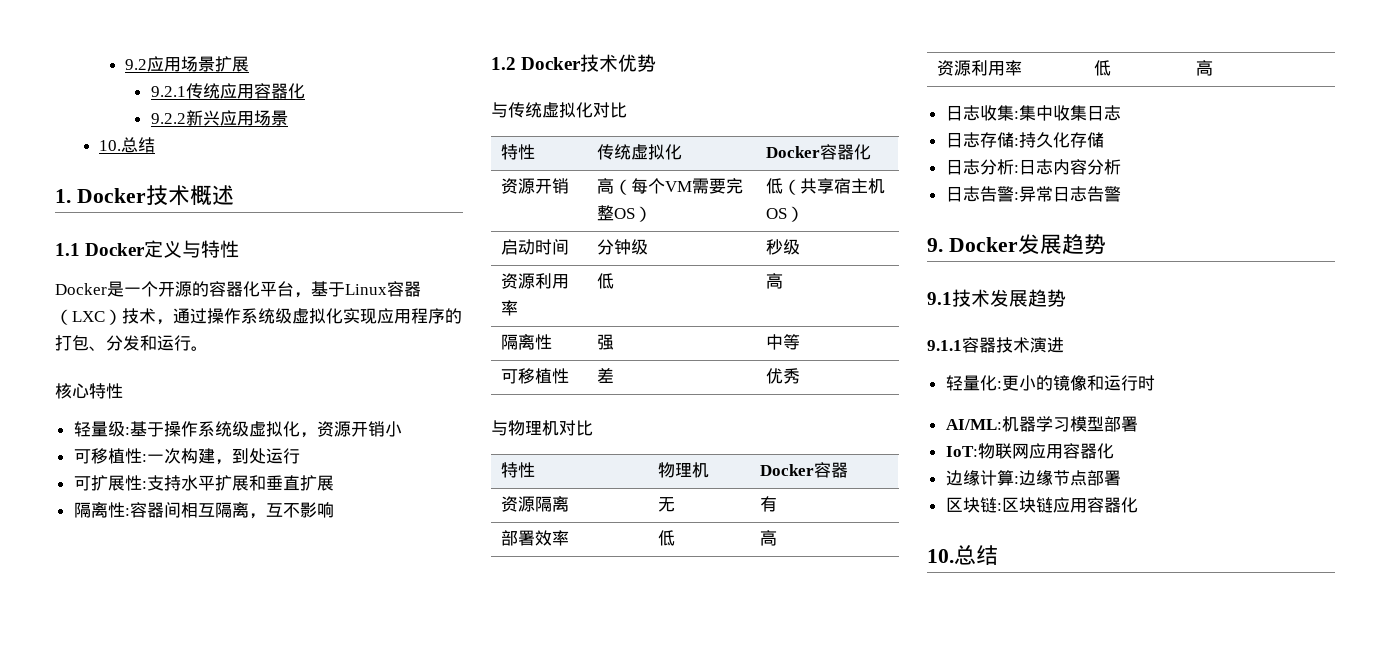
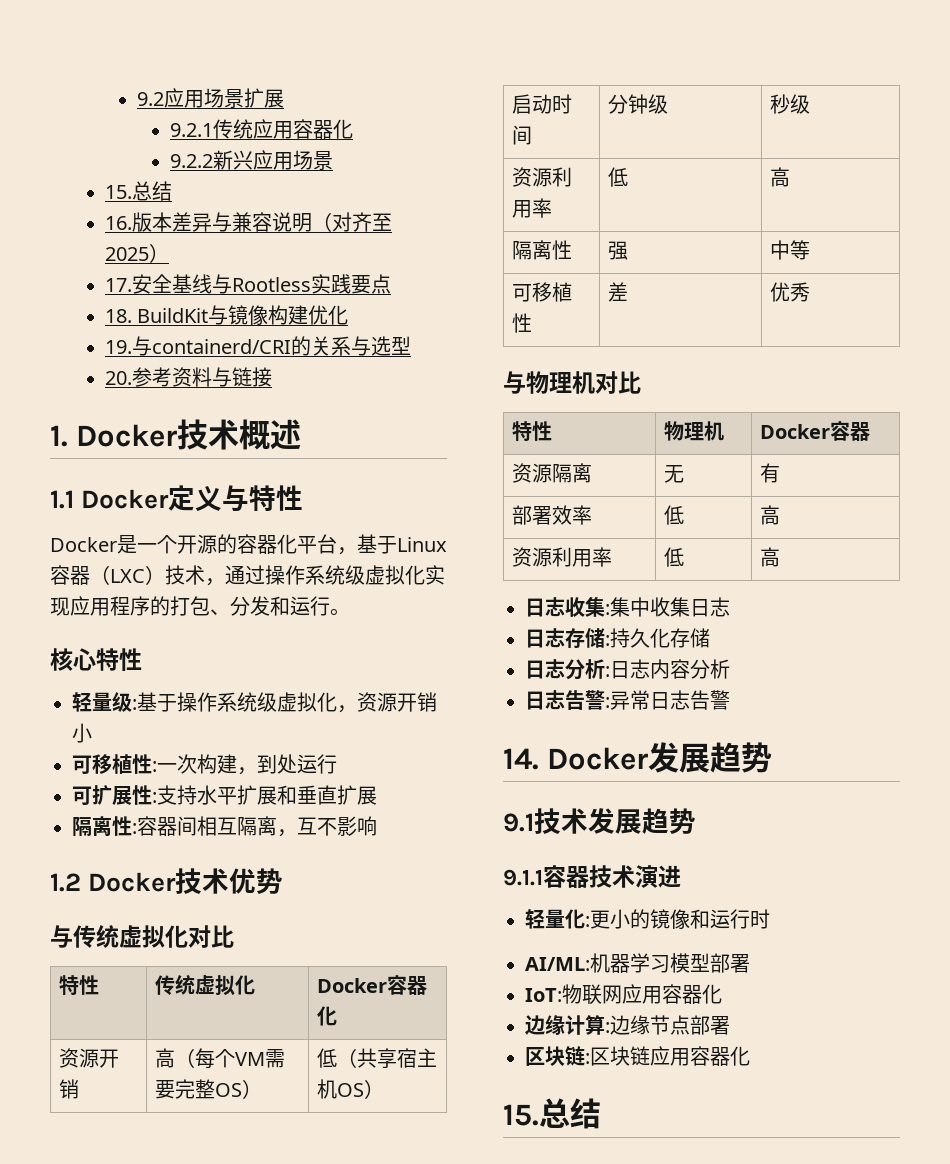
[99,137,156,153] 10.总结 -> [104,181,172,201] [104,212,392,232] [104,243,169,263] [104,274,391,294] [104,305,349,325] [104,336,411,356] [104,367,272,387] 15.总结 // 16.版本差异与兼容说明（对齐至2025） // 17.安全基线与Rootless实践要点 // 18. BuildKit与镜像构建优化 // 19.与containerd/CRI的关系与选型 // 20.参考资料与链接
[927,238,943,252] 9. -> [503,748,539,770] 14.
[927,549,954,563] 10. -> [503,1104,539,1126] 15.

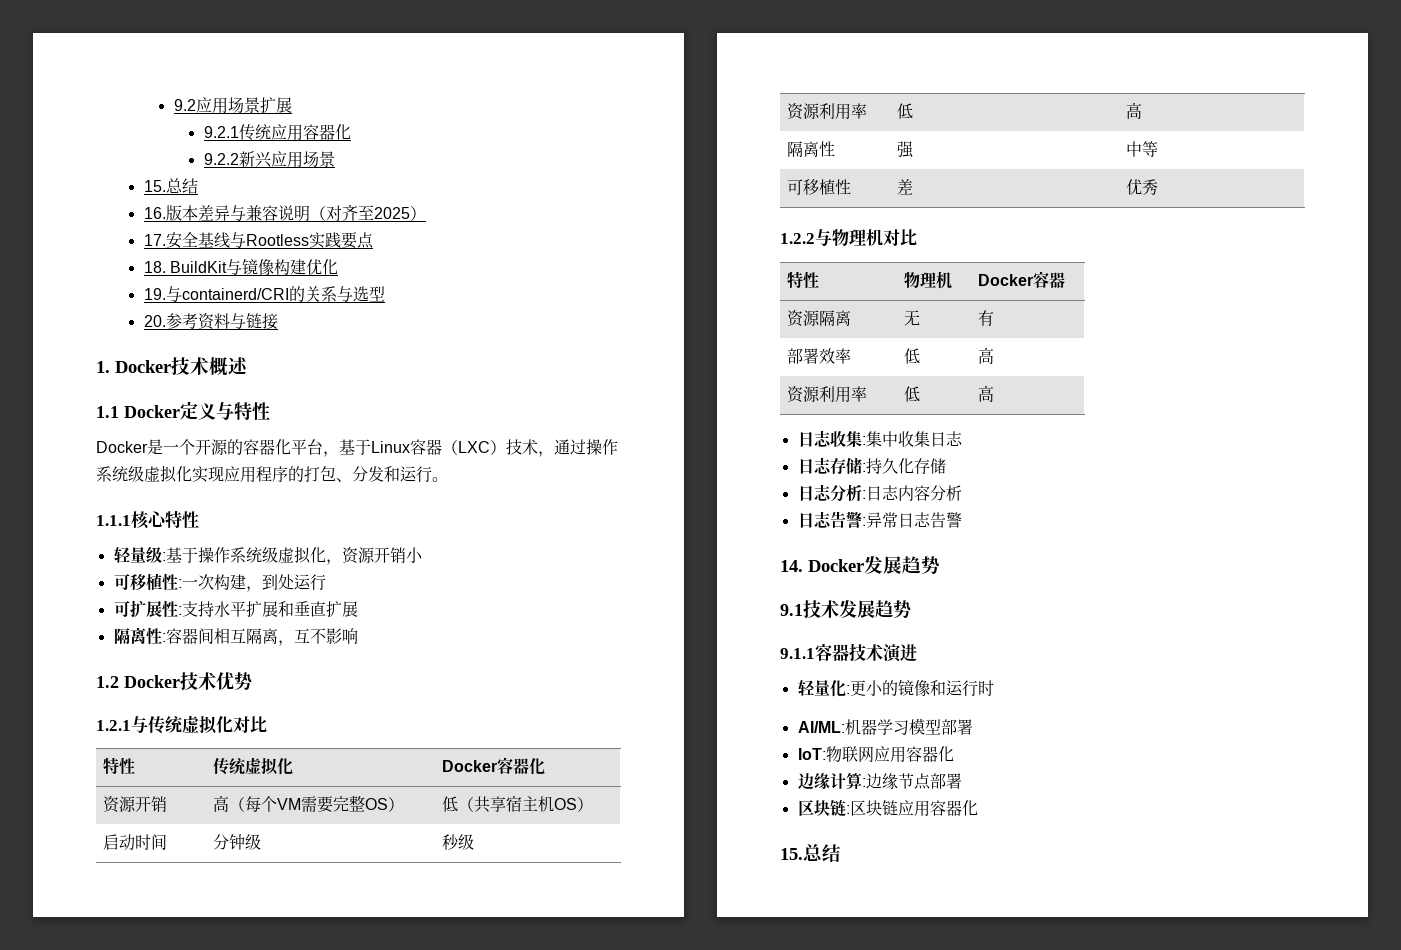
(350, 612) none -> [96,515,131,526] 1.1.1
(284, 881) none -> [96,720,131,731] 1.2.1
(810, 292) none -> [780,233,815,244] 1.2.2

